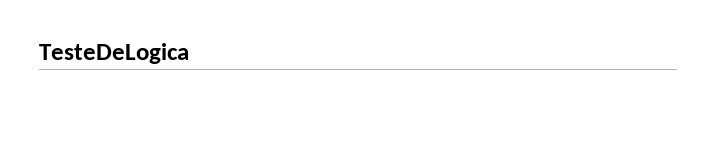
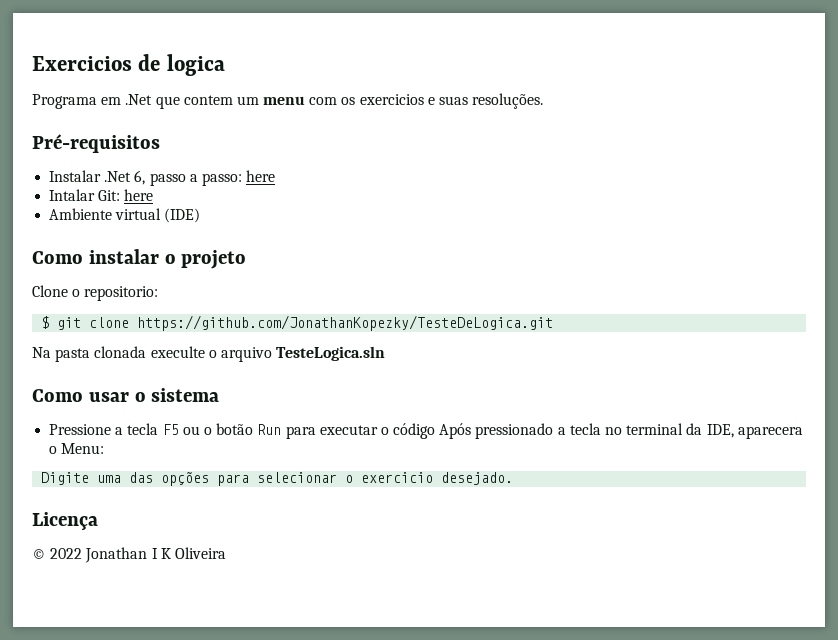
[39,43,189,64] TesteDeLogica -> [32,54,225,76] [32,93,544,109] [32,134,160,153] [49,170,276,186] [49,189,154,201] [49,208,201,223] [32,249,247,269] [32,285,159,301] [41,315,554,331] [32,346,386,362] [32,388,220,402] [49,423,803,439] [49,443,105,454] [41,472,514,486] [32,512,98,530] [32,547,226,563] Exercicios de logica // Programa em .Net que contem um menu com os exercicios e suas resoluções. // Pré-requisitos // Instalar .Net 6, passo a passo: here // Intalar Git: here // Ambiente virtual (IDE) // Como instalar o projeto // Clone o repositorio: // $ git clone https://github.com/JonathanKopezky/TesteDeLogica.git // Na pasta clonada execulte o arquivo TesteLogica.sln // Como usar o sistema // Pressione a tecla F5 ou o botão Run para executar o código Após pressionado a tecla no terminal da IDE, aparecera o Menu: // Digite uma das opções para selecionar o exercicio desejado. // Licença // © 2022 Jonathan I K Oliveira

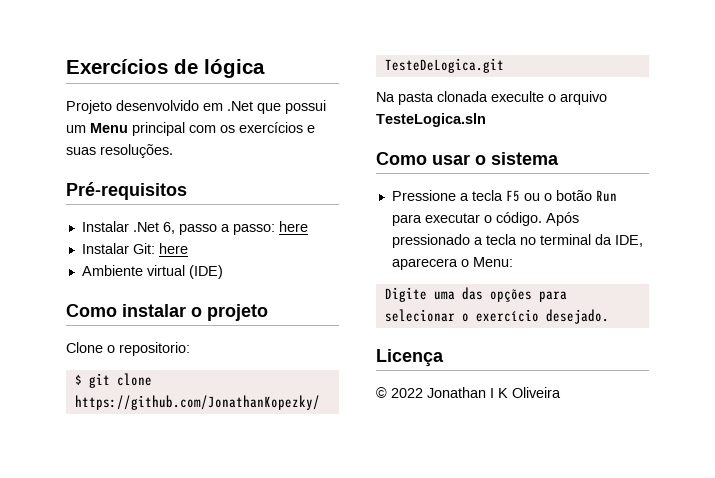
[32,54,225,76] [32,94,306,109] Exercicios de logica // Programa em .Net que contem um menu -> [66,59,265,78] [66,100,326,114] [66,122,185,136] Exercícios de lógica // Projeto desenvolvido em .Net que possui um Menu principal
[359,94,424,105] exercicios -> [239,122,303,133] exercícios
[49,189,96,201] Intalar -> [81,243,129,254] Instalar
[393,423,436,439] código -> [495,212,542,226] código.
[361,472,434,483] exercicio -> [475,309,539,322] exercício

